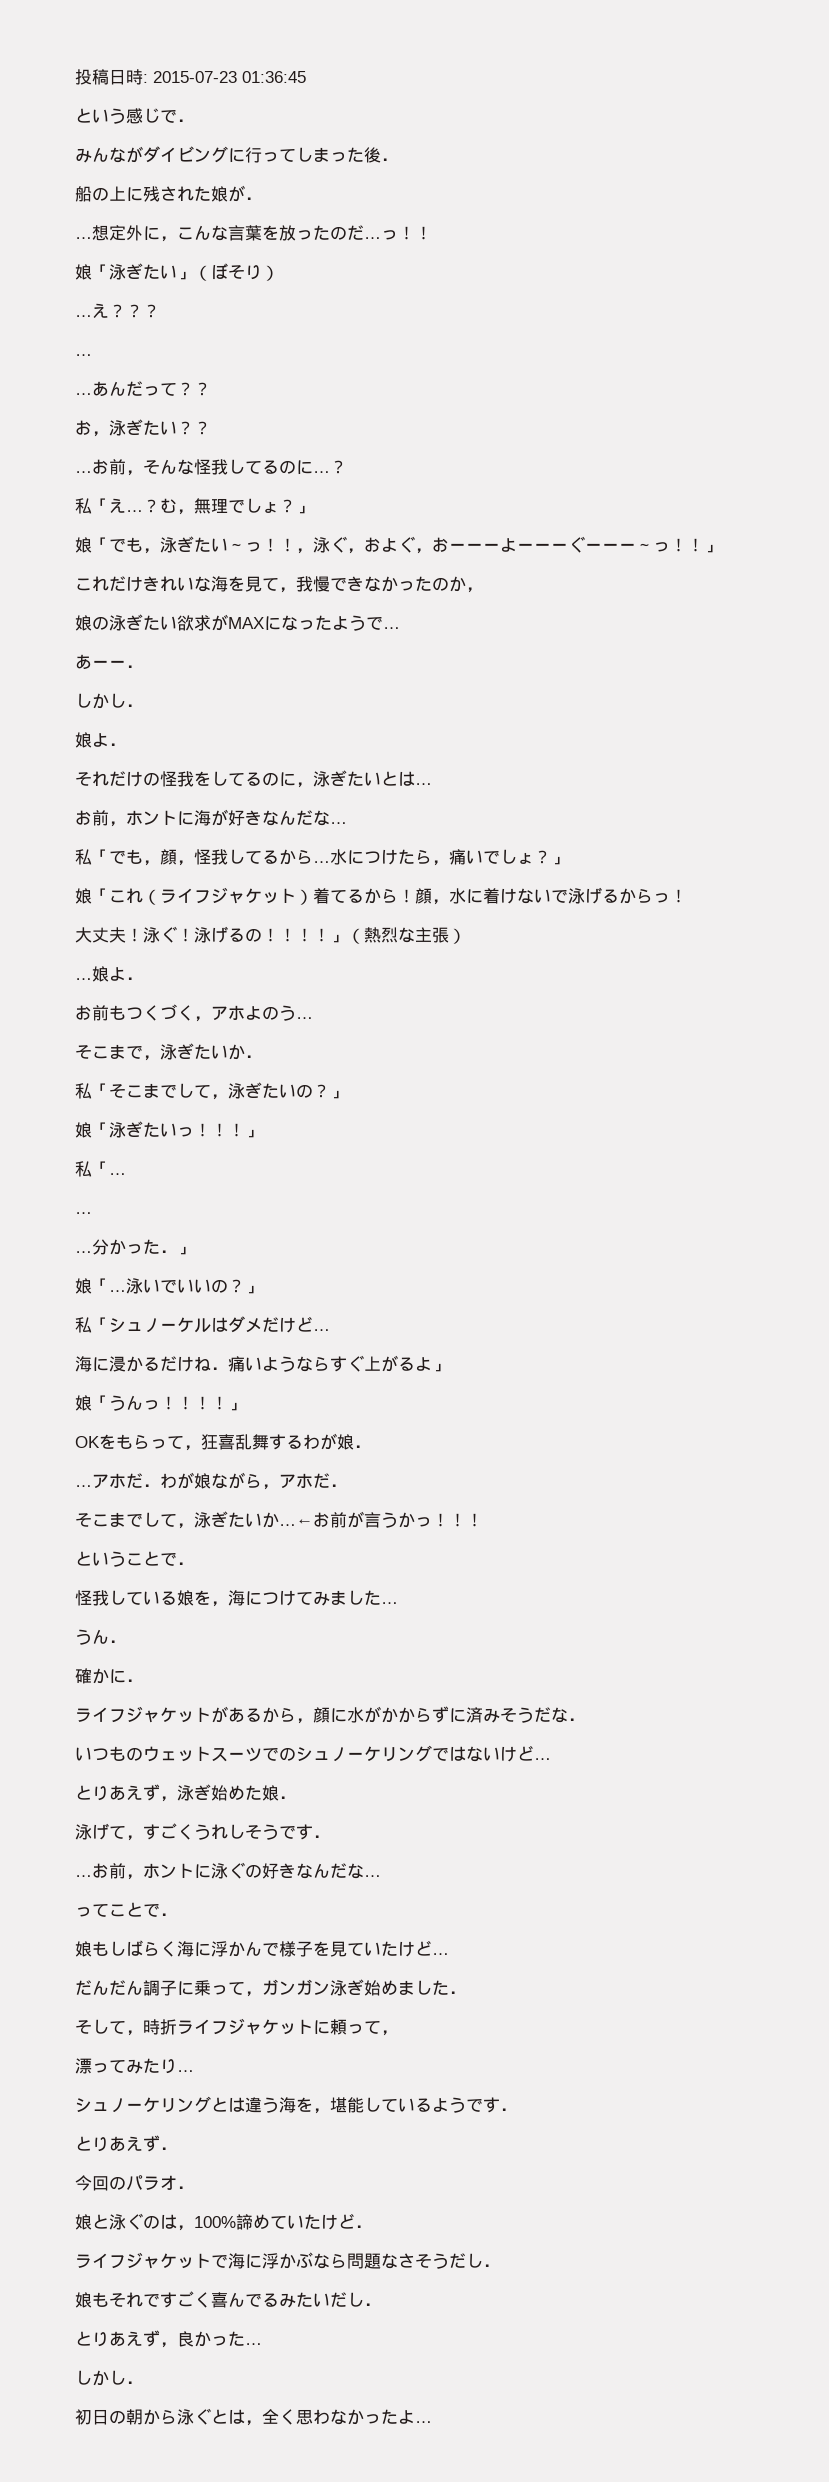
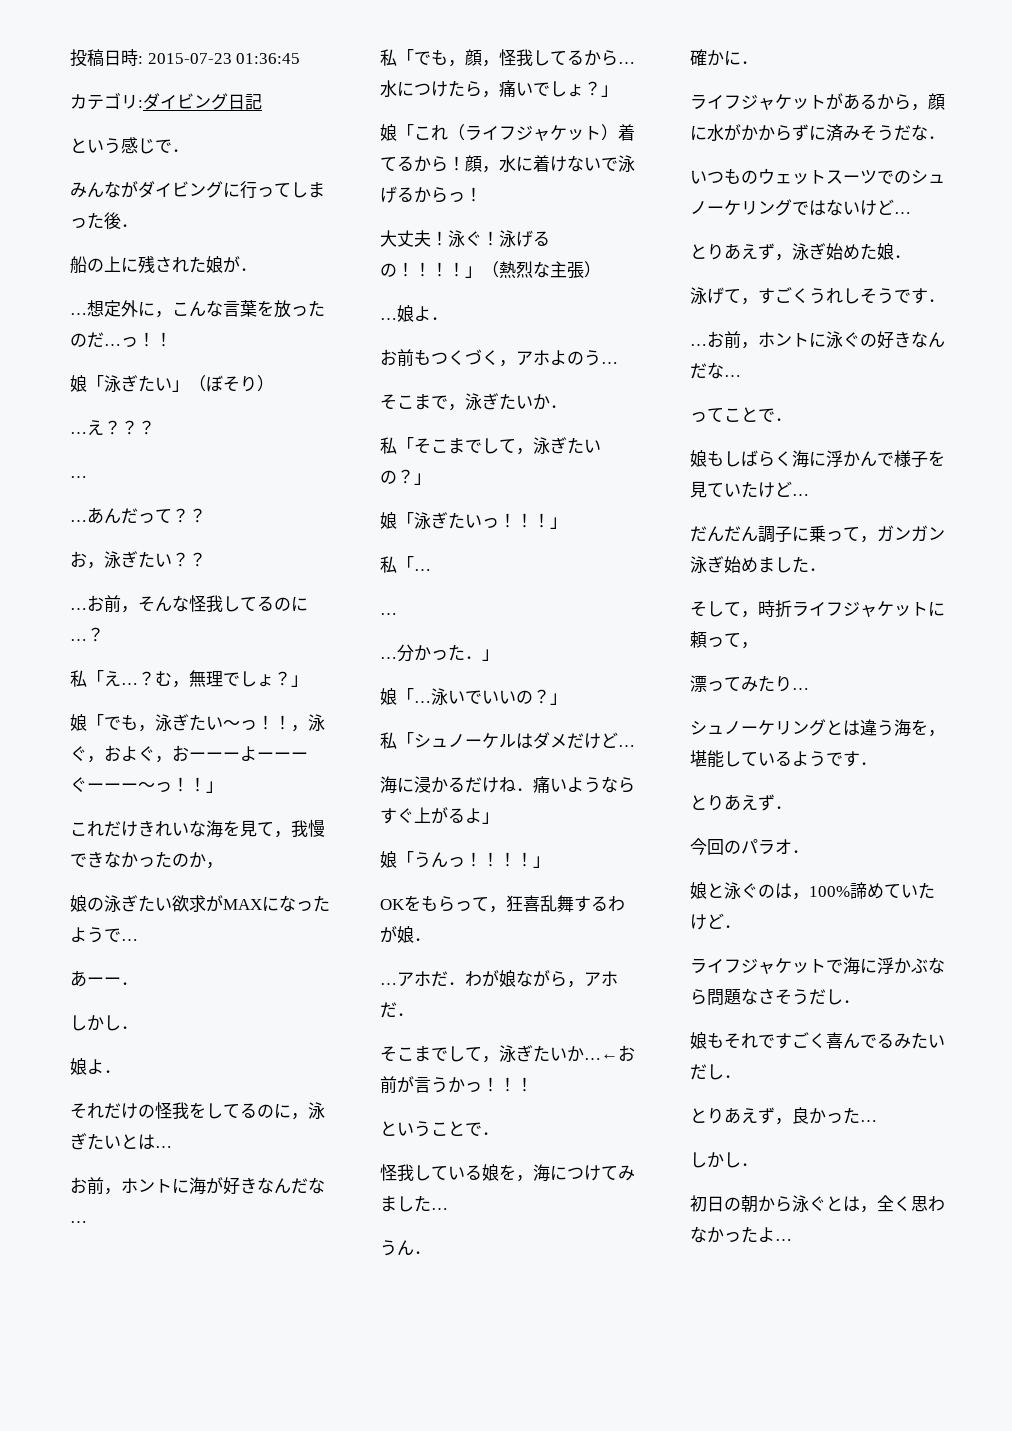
(306, 77) none -> [70,92,262,110] // カテゴリ:ダイビング日記

